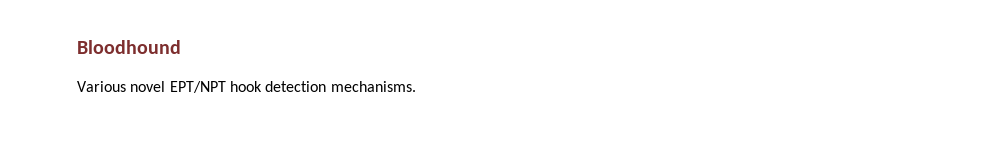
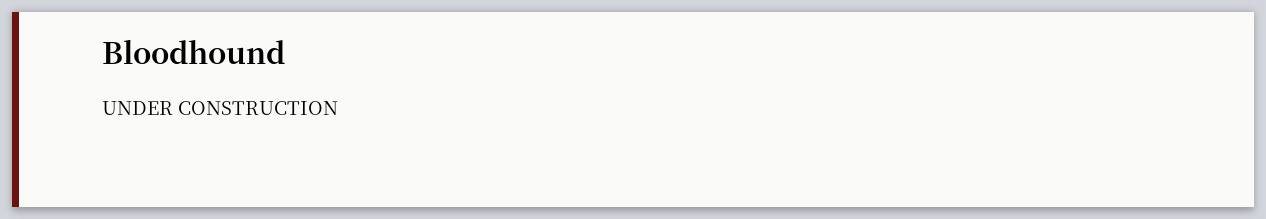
[77,81,416,93] Various novel EPT/NPT hook detection mechanisms. -> [102,101,339,115] UNDER CONSTRUCTION

